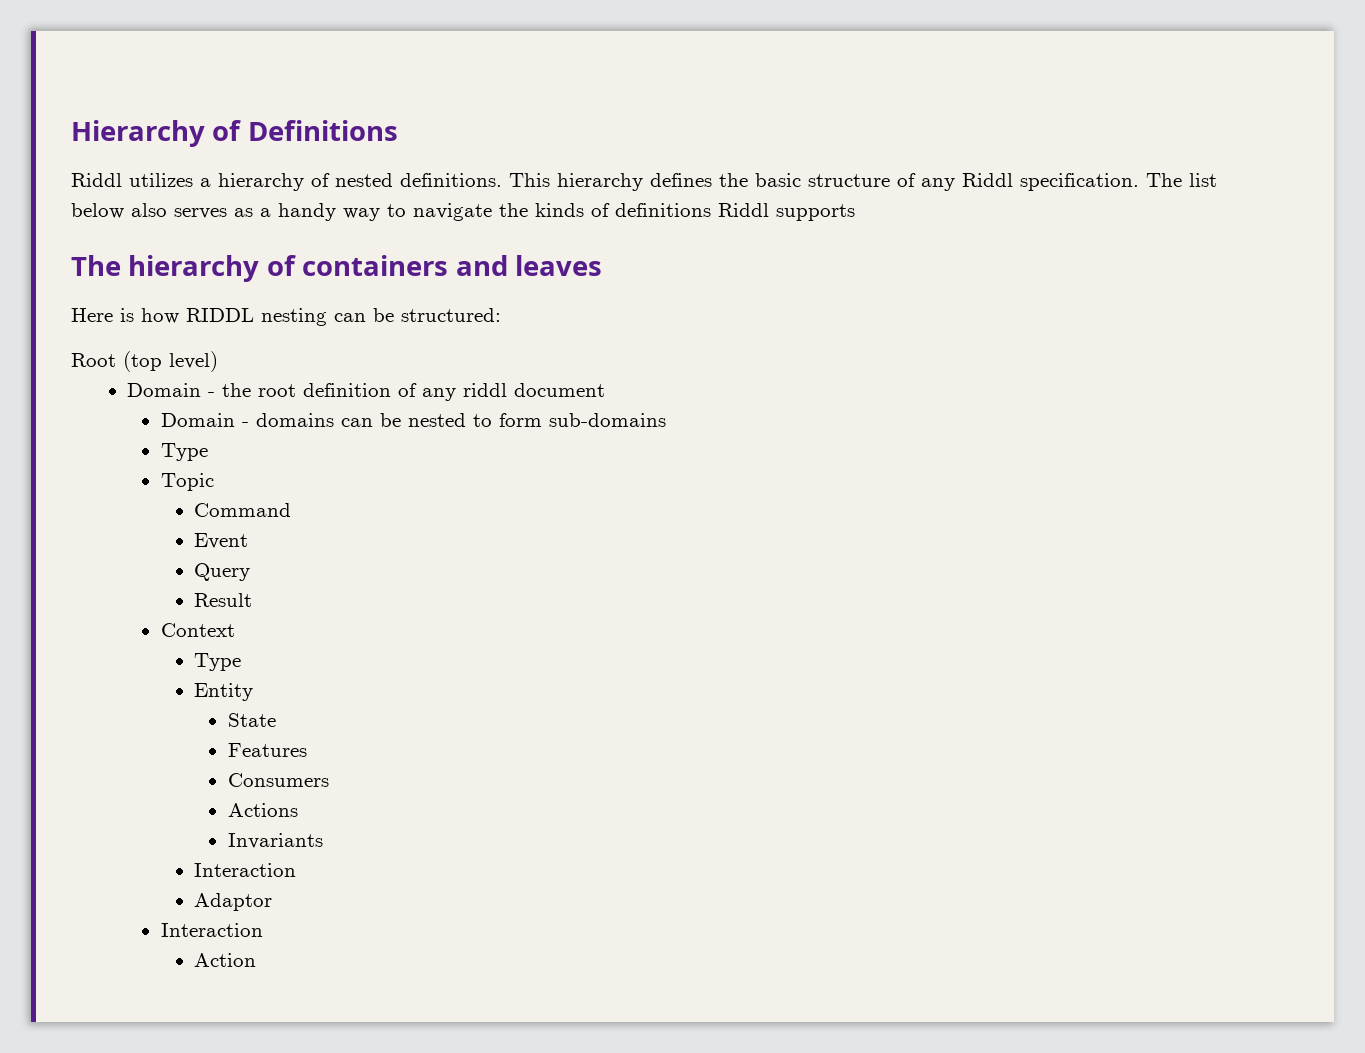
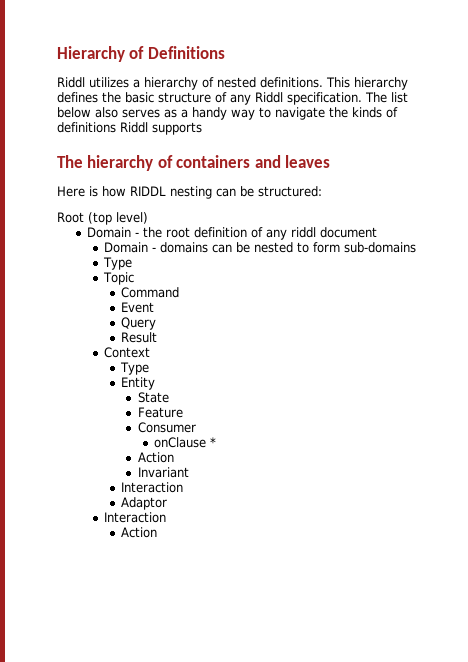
[227,743,307,757] [227,773,329,787] [227,803,298,817] [227,833,323,849] Features // Consumers // Actions // Invariants -> [137,407,183,418] [137,422,196,433] [154,437,217,448] [137,452,174,463] [137,467,189,478] Feature // Consumer // onClause * // Action // Invariant

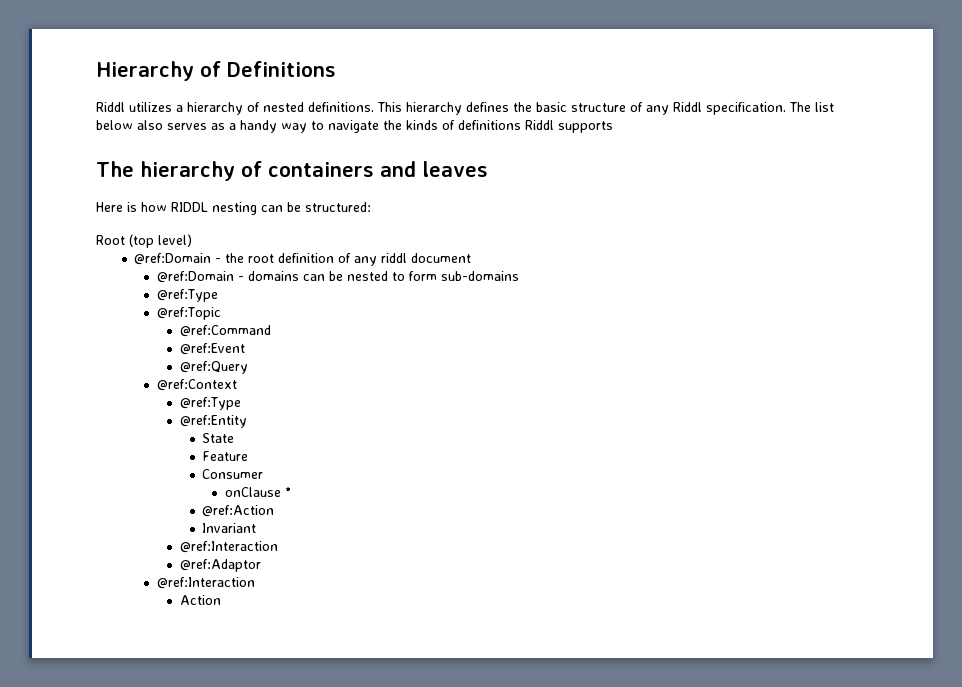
[87,227,132,238] Domain -> [134,253,212,265] @ref:Domain
[104,242,149,253] Domain -> [156,271,234,283] @ref:Domain
[103,257,133,270] [103,272,135,285] [120,287,179,298] [120,302,154,313] [120,317,156,330] [120,332,157,343] [104,347,151,358] [119,362,149,375] [120,377,155,390] Type // Topic // Command // Event // Query // Result // Context // Type // Entity -> [156,289,218,302] [156,307,221,320] [179,325,271,337] [179,343,245,355] [179,361,248,374] [156,379,237,391] [179,397,241,410] [179,415,247,428] @ref:Type // @ref:Topic // @ref:Command // @ref:Event // @ref:Query // @ref:Context // @ref:Type // @ref:Entity
[137,452,174,463] Action -> [202,505,275,517] @ref:Action
[120,482,183,493] [120,497,167,510] [104,512,167,523] Interaction // Adaptor // Interaction -> [179,541,278,553] [179,559,261,572] [156,577,255,589] @ref:Interaction // @ref:Adaptor // @ref:Interaction

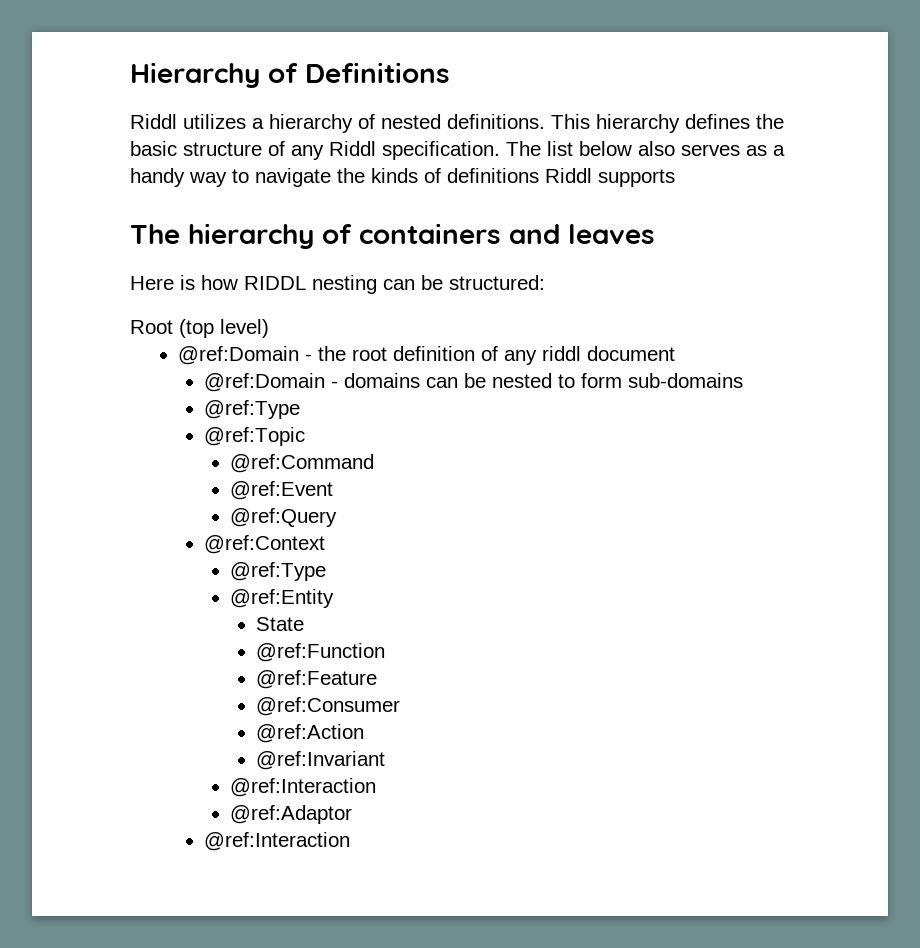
[202,451,249,461] [202,469,264,479] [225,487,292,497] Feature // Consumer // onClause * -> [256,643,386,662] [256,670,378,689] [256,697,401,716] @ref:Function // @ref:Feature // @ref:Consumer
[202,523,257,533] Invariant -> [256,751,386,770] @ref:Invariant
[179,595,221,605] // Action -> (351, 841) none

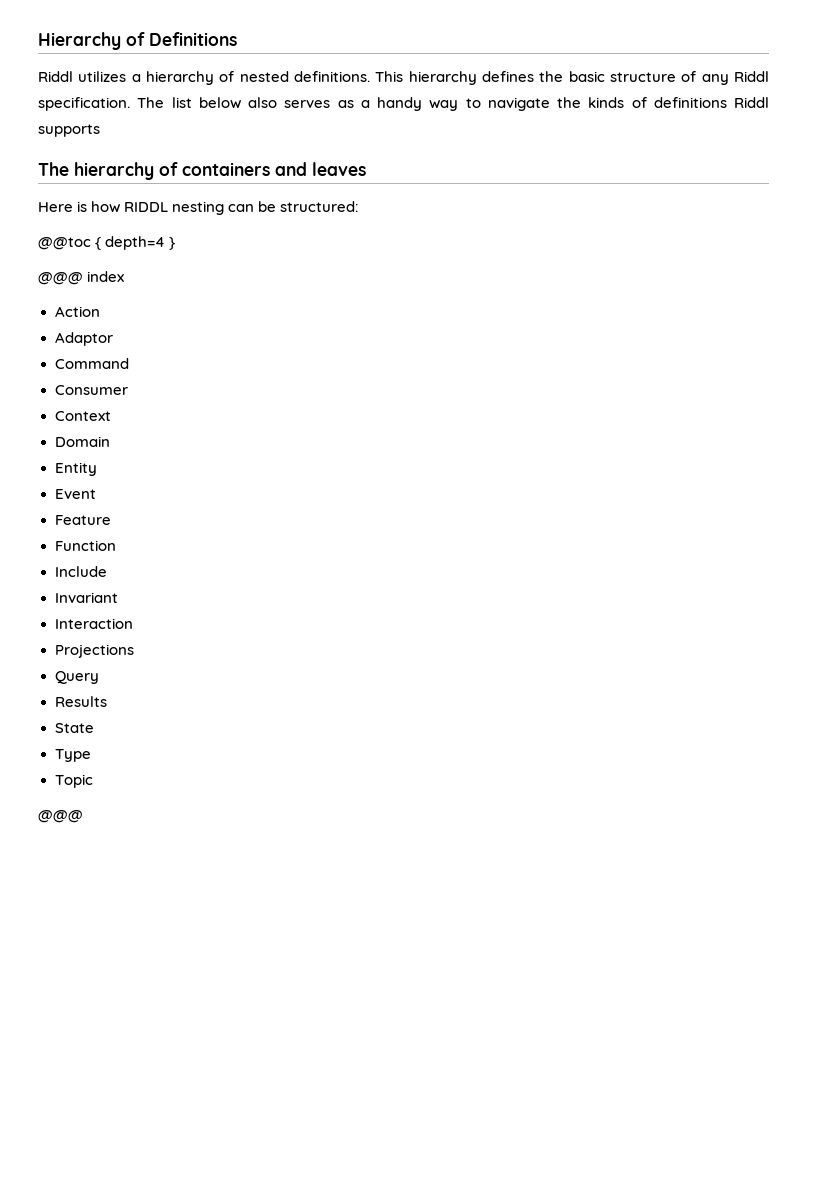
[130,319,269,338] [178,346,676,365] [204,373,744,392] [204,400,301,419] [204,427,306,446] [230,454,375,473] [230,481,334,500] [230,508,338,527] [204,535,326,554] [230,562,327,581] [230,589,335,608] [256,617,305,631] [256,643,386,662] [256,670,378,689] [256,697,401,716] [256,724,365,743] [256,751,386,770] [230,778,377,797] [230,805,353,824] [204,832,351,851] Root (top level) // @ref:Domain - the root definition of any riddl document // @ref:Domain - domains can be nested to form sub-domains // @ref:Type // @ref:Topic // @ref:Command // @ref:Event // @ref:Query // @ref:Context // @ref:Type // @ref:Entity // State // @ref:Function // @ref:Feature // @ref:Consumer // @ref:Action // @ref:Invariant // @ref:Interaction // @ref:Adaptor // @ref:Interaction -> [38,236,176,250] [38,271,125,285] [54,306,100,317] [54,332,113,346] [54,358,129,369] [54,385,128,395] [54,411,111,421] [54,436,110,447] [54,462,97,476] [54,489,96,499] [54,515,111,525] [54,540,116,551] [54,566,107,577] [54,592,118,603] [54,618,133,629] [54,644,134,658] [54,671,99,684] [54,696,107,707] [54,723,94,733] [54,749,91,762] [54,774,93,788] [38,810,83,823] @@toc { depth=4 } // @@@ index // Action // Adaptor // Command // Consumer // Context // Domain // Entity // Event // Feature // Function // Include // Invariant // Interaction // Projections // Query // Results // State // Type // Topic // @@@

